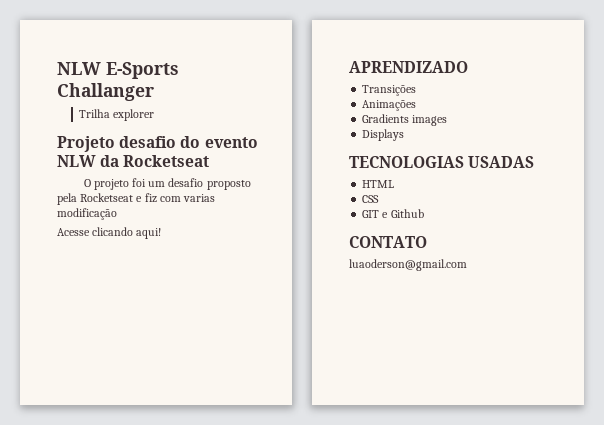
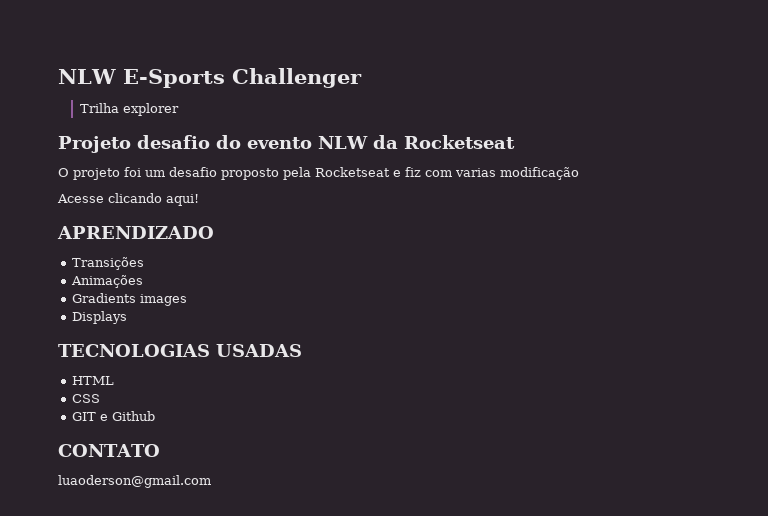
[57,83,154,101] Challanger -> [231,68,362,88] Challenger

